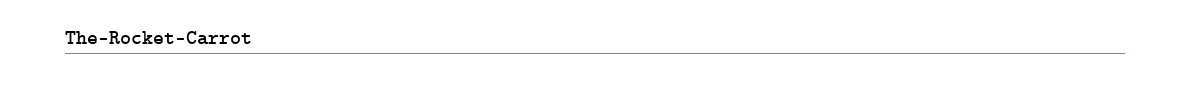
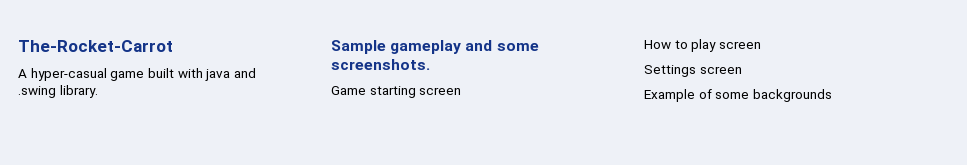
(252, 38) none -> [18,68,256,81] [18,85,98,98] [331,40,539,54] [331,59,430,70] [331,86,462,98] [644,39,761,52] [644,65,742,77] [644,89,832,102] // A hyper-casual game built with java and .swing library. // Sample gameplay and some screenshots. // Game starting screen // How to play screen // Settings screen // Example of some backgrounds

